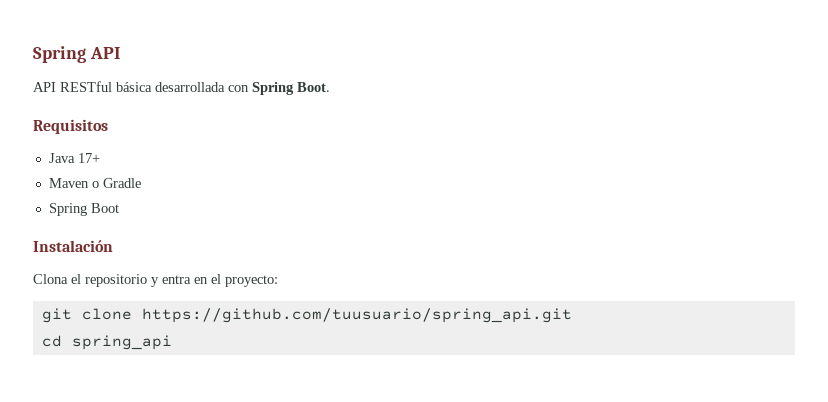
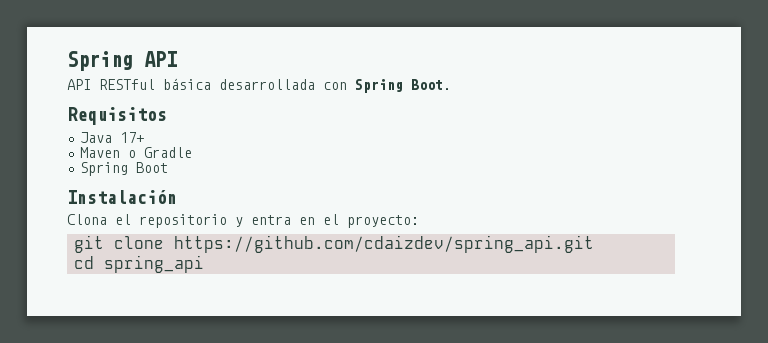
[141,308,572,323] https://github.com/tuusuario/spring_api.git -> [174,235,595,253] https://github.com/cdaizdev/spring_api.git

